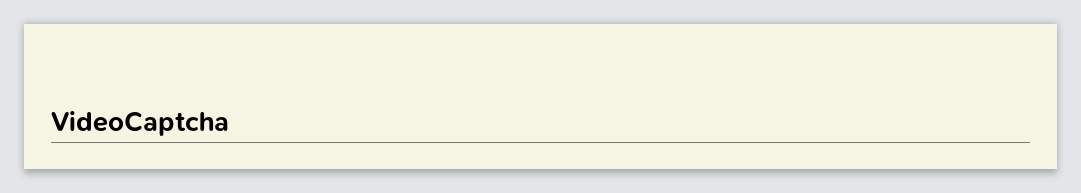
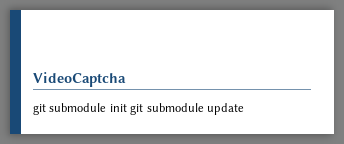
(229, 123) none -> [33,103,244,115] // git submodule init git submodule update

